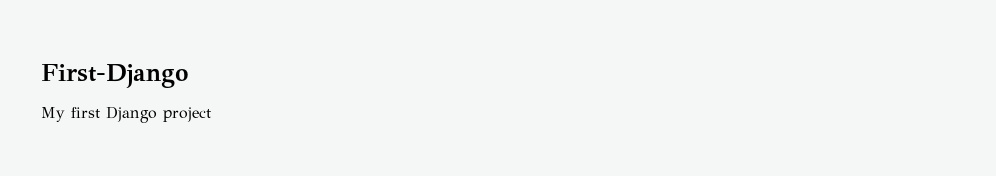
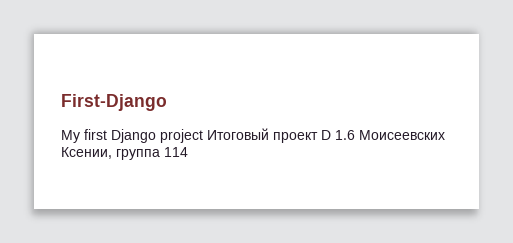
(211, 114) none -> [207,128,445,143] [61,147,188,160] Итоговый проект D 1.6 Моисеевских Ксении, группа 114

